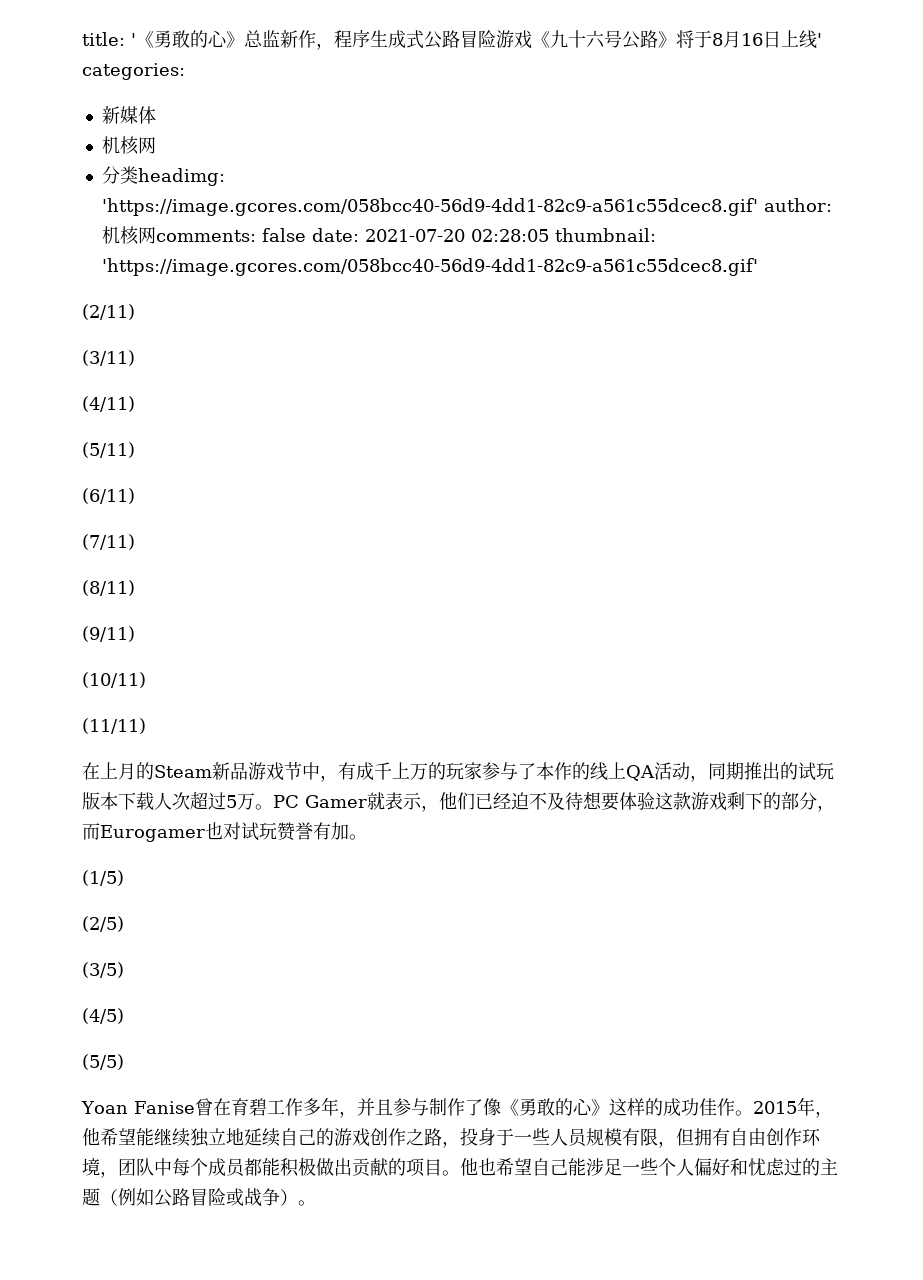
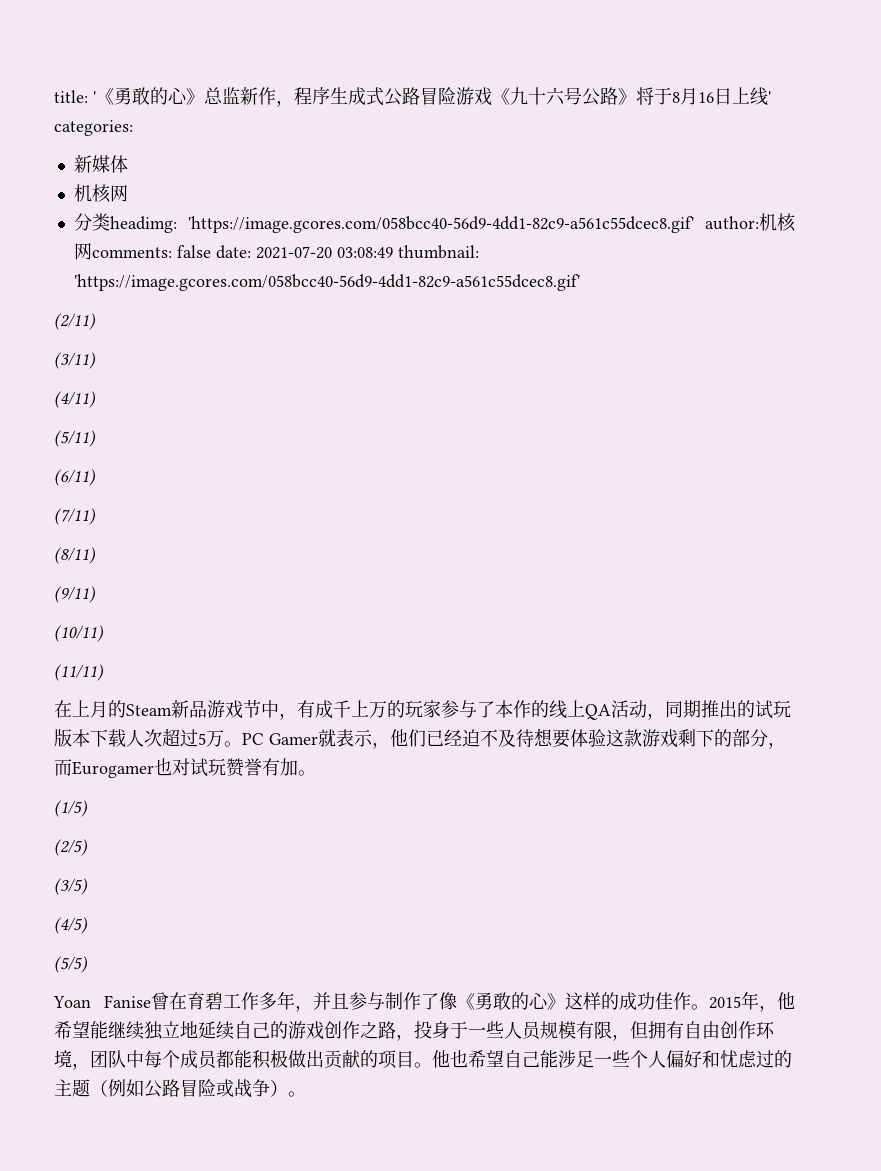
[470,229,549,242] 02:28:05 -> [336,247,393,258] 03:08:49

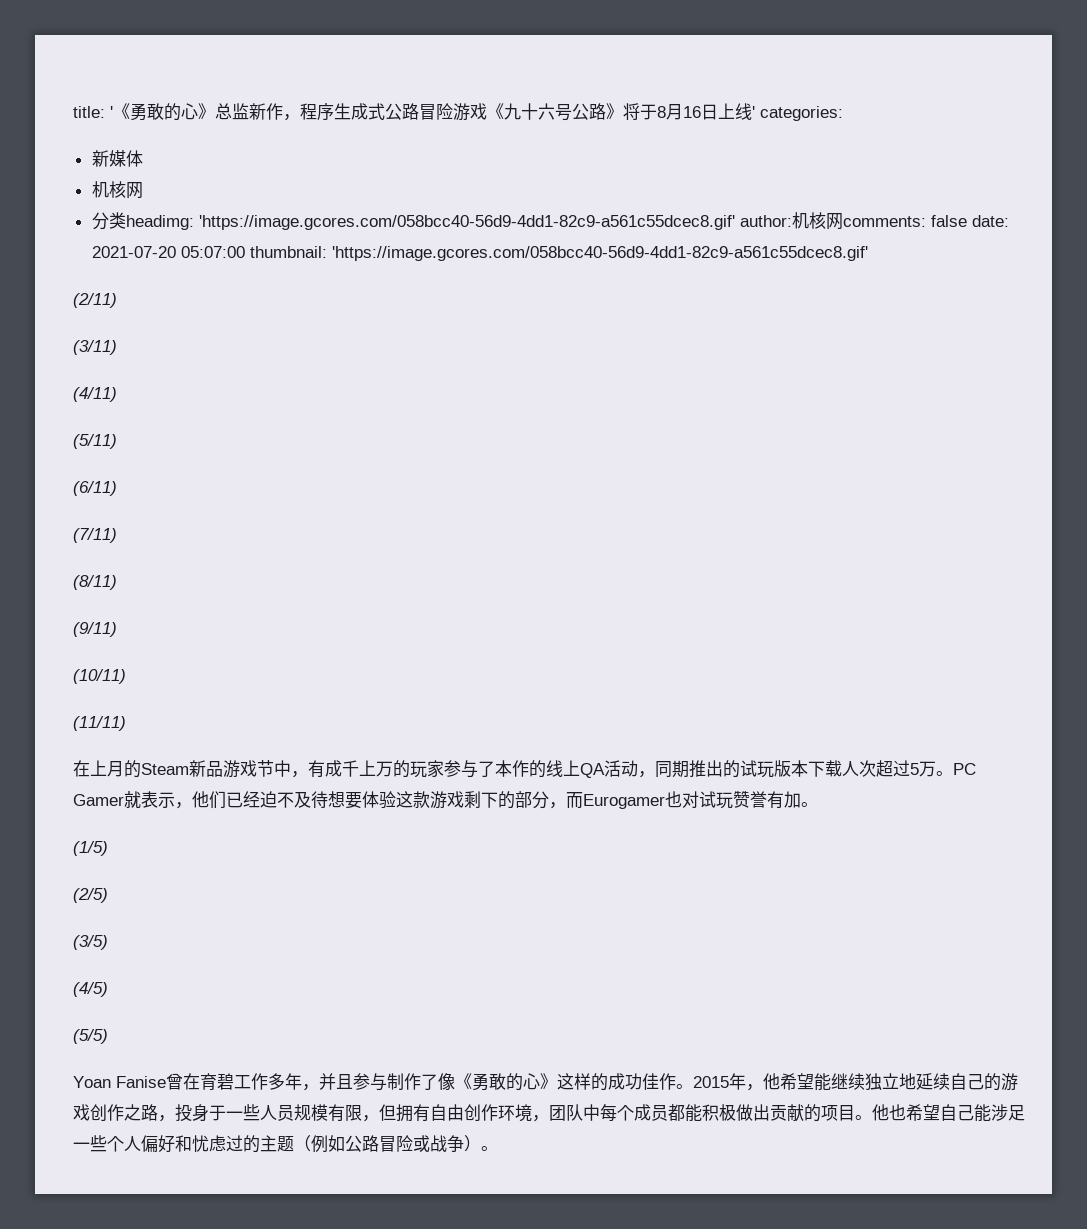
[336,247,393,258] 03:08:49 -> [180,246,245,258] 05:07:00

